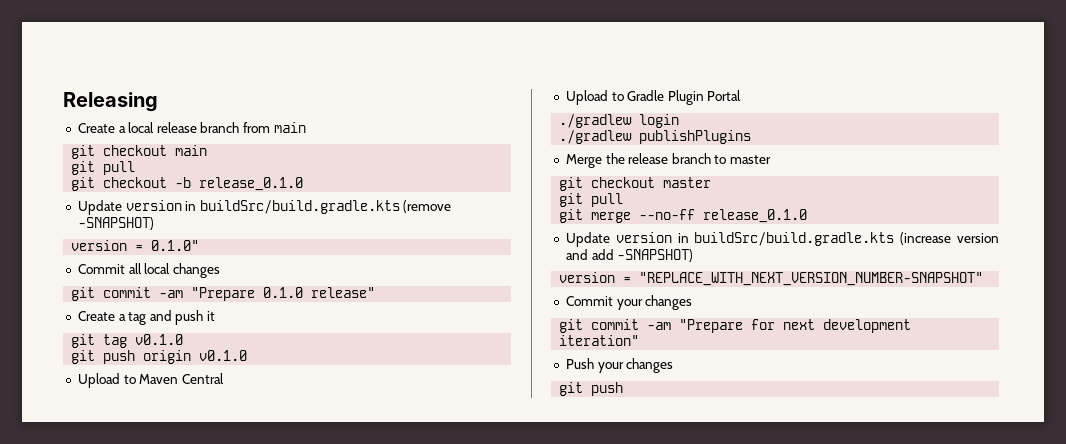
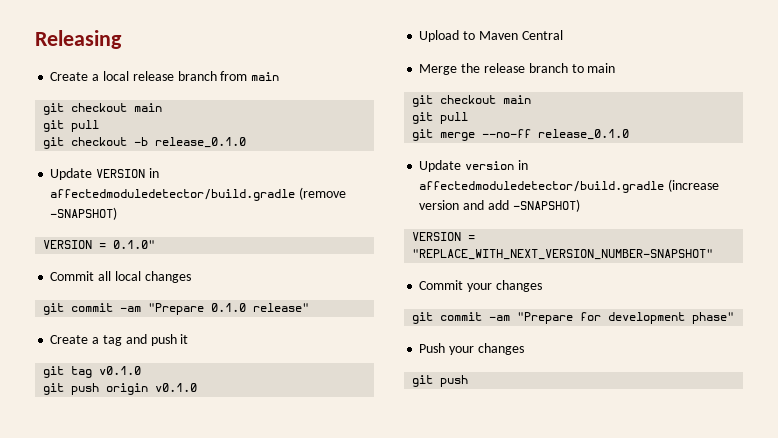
[125,200,400,214] version in buildSrc/build.gradle.kts -> [96,168,159,178] [50,189,296,201] VERSION in affectedmoduledetector/build.gradle
[71,240,128,251] version -> [43,240,93,249] VERSION
[565,90,742,105] [559,114,680,128] [559,130,752,144] // Upload to Gradle Plugin Portal // ./gradlew login // ./gradlew publishPlugins -> (563, 35) none
[730,155,772,164] [559,177,712,191] master // git checkout master -> [587,63,616,73] [412,95,532,107] main // git checkout main
[694,232,895,246] buildSrc/build.gradle.kts -> [419,181,665,193] affectedmoduledetector/build.gradle
[559,272,616,283] version -> [412,232,462,241] VERSION
[783,319,912,333] [559,335,640,346] next development iteration" -> [608,312,735,324] development phase"

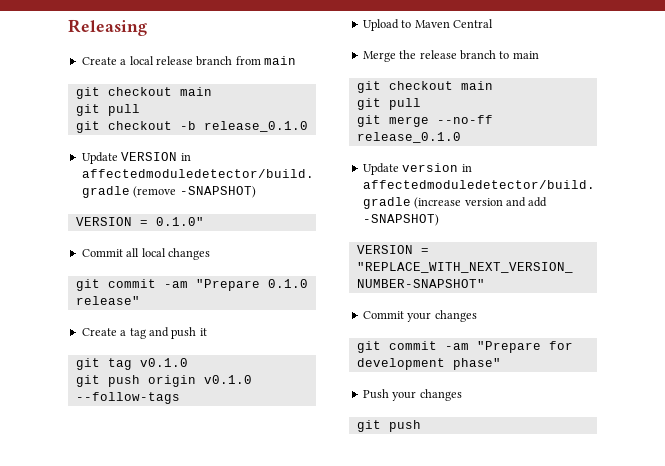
(198, 387) none -> [75,392,180,404] --follow-tags

